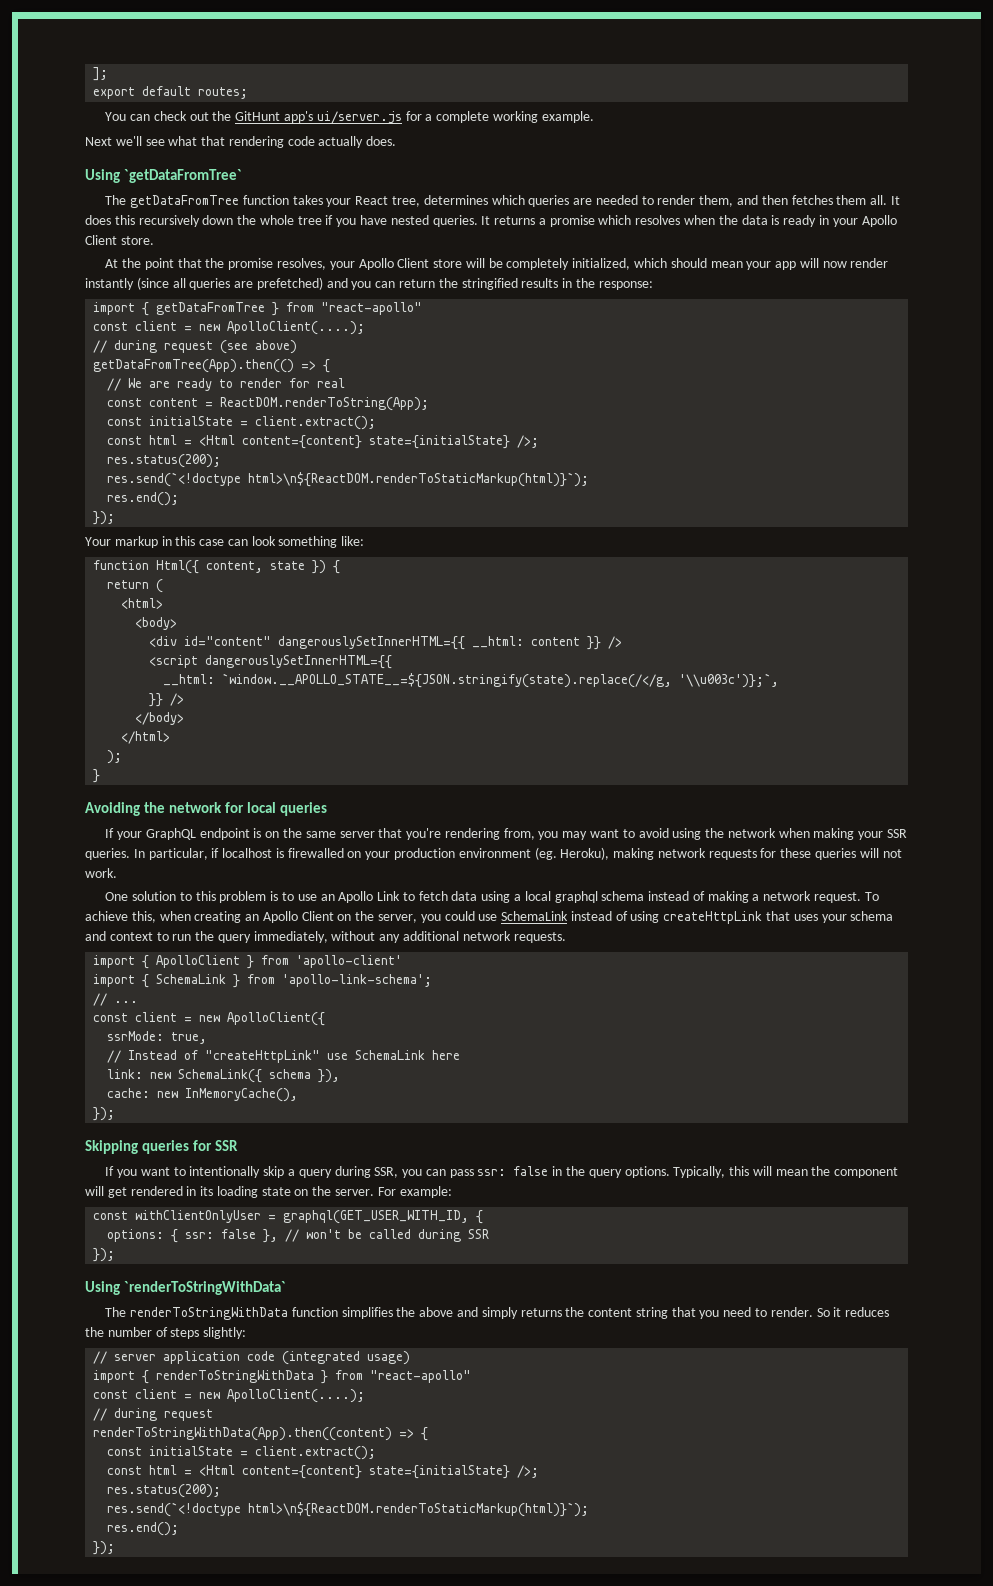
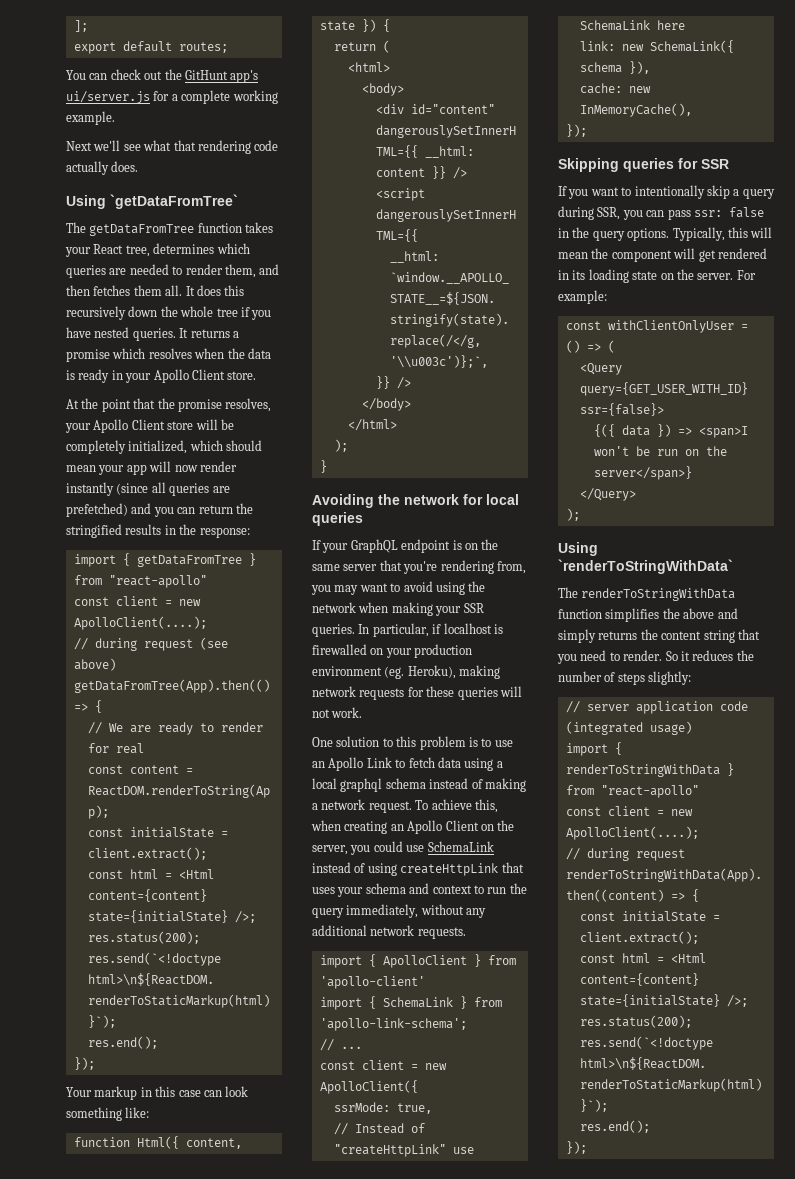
[283,1210,484,1224] [107,1229,490,1243] [93,1248,116,1262] graphql(GET_USER_WITH_ID, { // options: { ssr: false }, // won't be called during SSR // }); -> [565,340,615,353] [579,363,622,375] [579,382,748,396] [579,403,664,416] [593,424,748,438] [593,446,727,456] [593,466,692,480] [579,488,636,501] [565,508,580,521] () => ( // <Query query={GET_USER_WITH_ID} ssr={false}> // {({ data }) => <span>I won't be run on the server</span>} // </Query> // );

